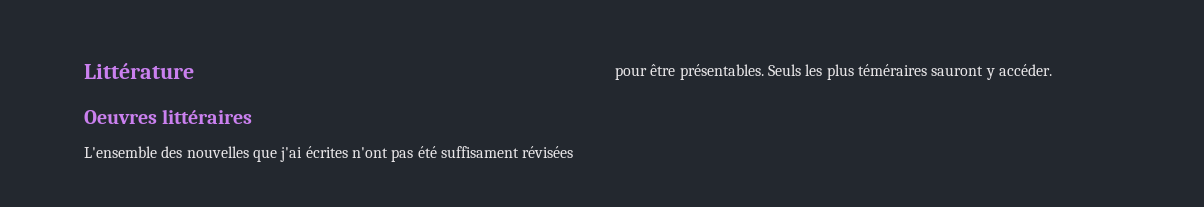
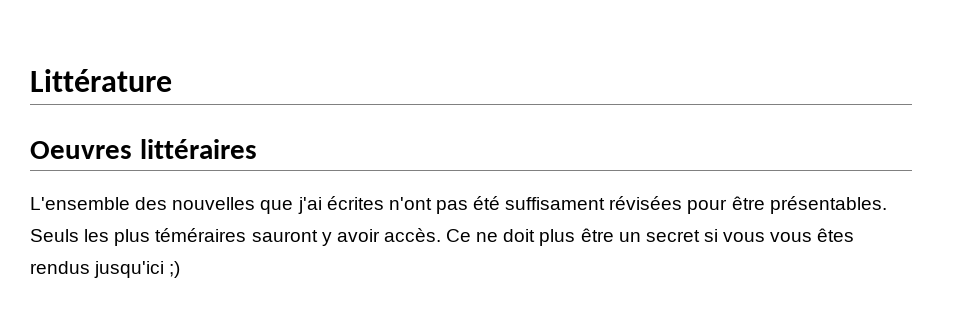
[998,64,1052,76] accéder. -> [336,228,855,246] [30,261,181,278] avoir accès. Ce ne doit plus être un secret si vous vous êtes rendus jusqu'ici ;)

